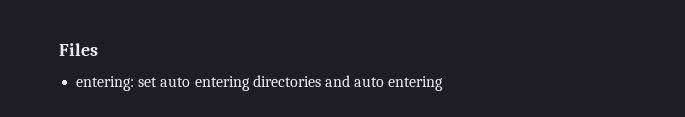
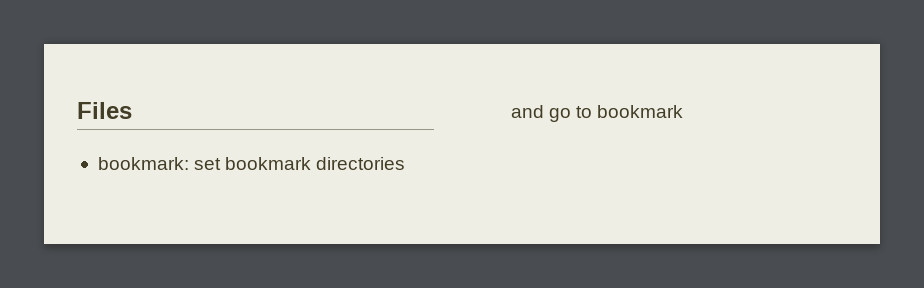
[76,75,444,91] entering: set auto entering directories and auto entering -> [97,157,406,170] [510,105,684,122] bookmark: set bookmark directories and go to bookmark

